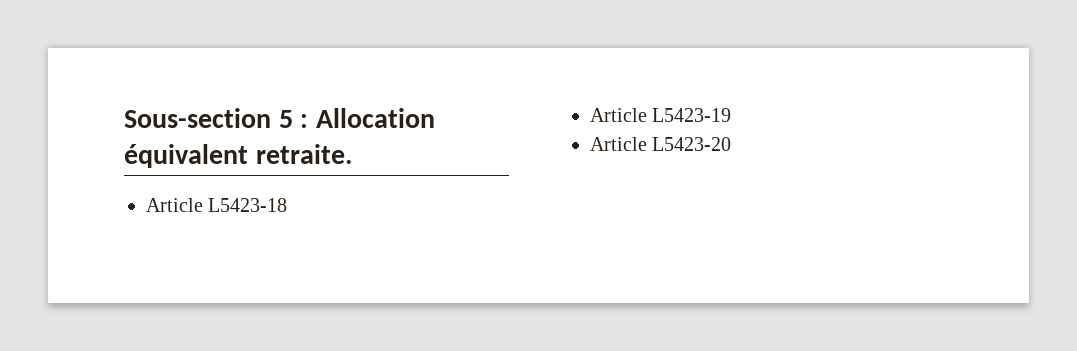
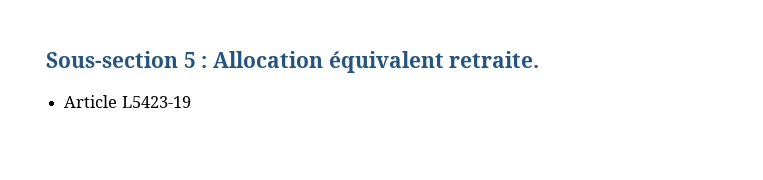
[146,198,288,212] // Article L5423-18 -> (540, 59) none
[590,137,732,151] // Article L5423-20 -> (191, 102) none

